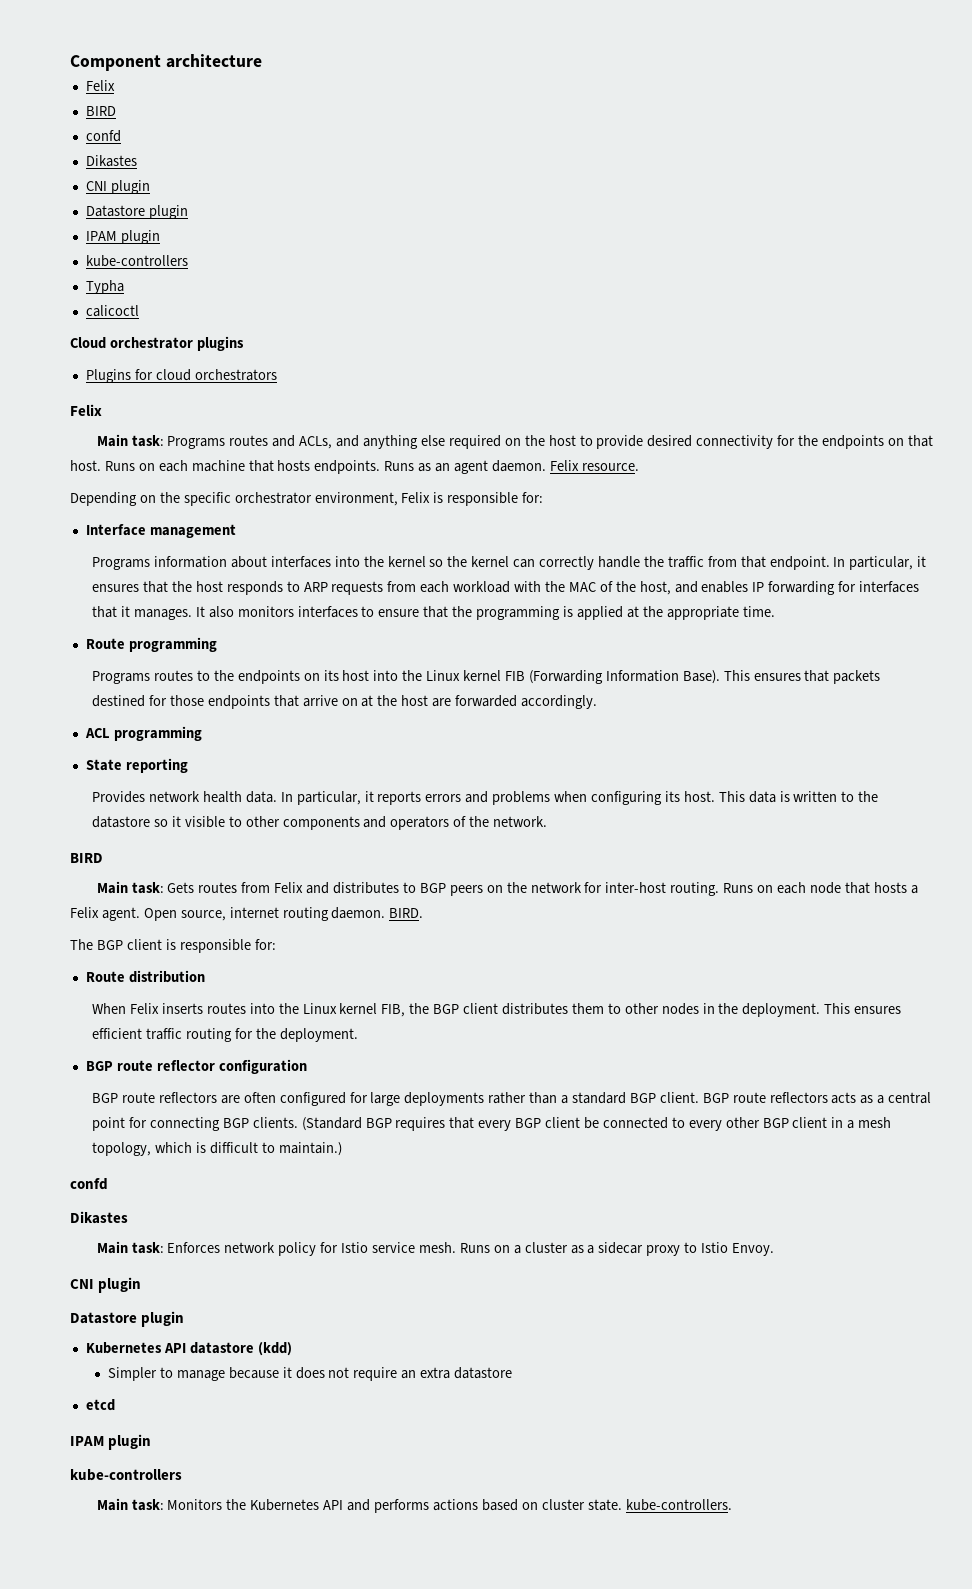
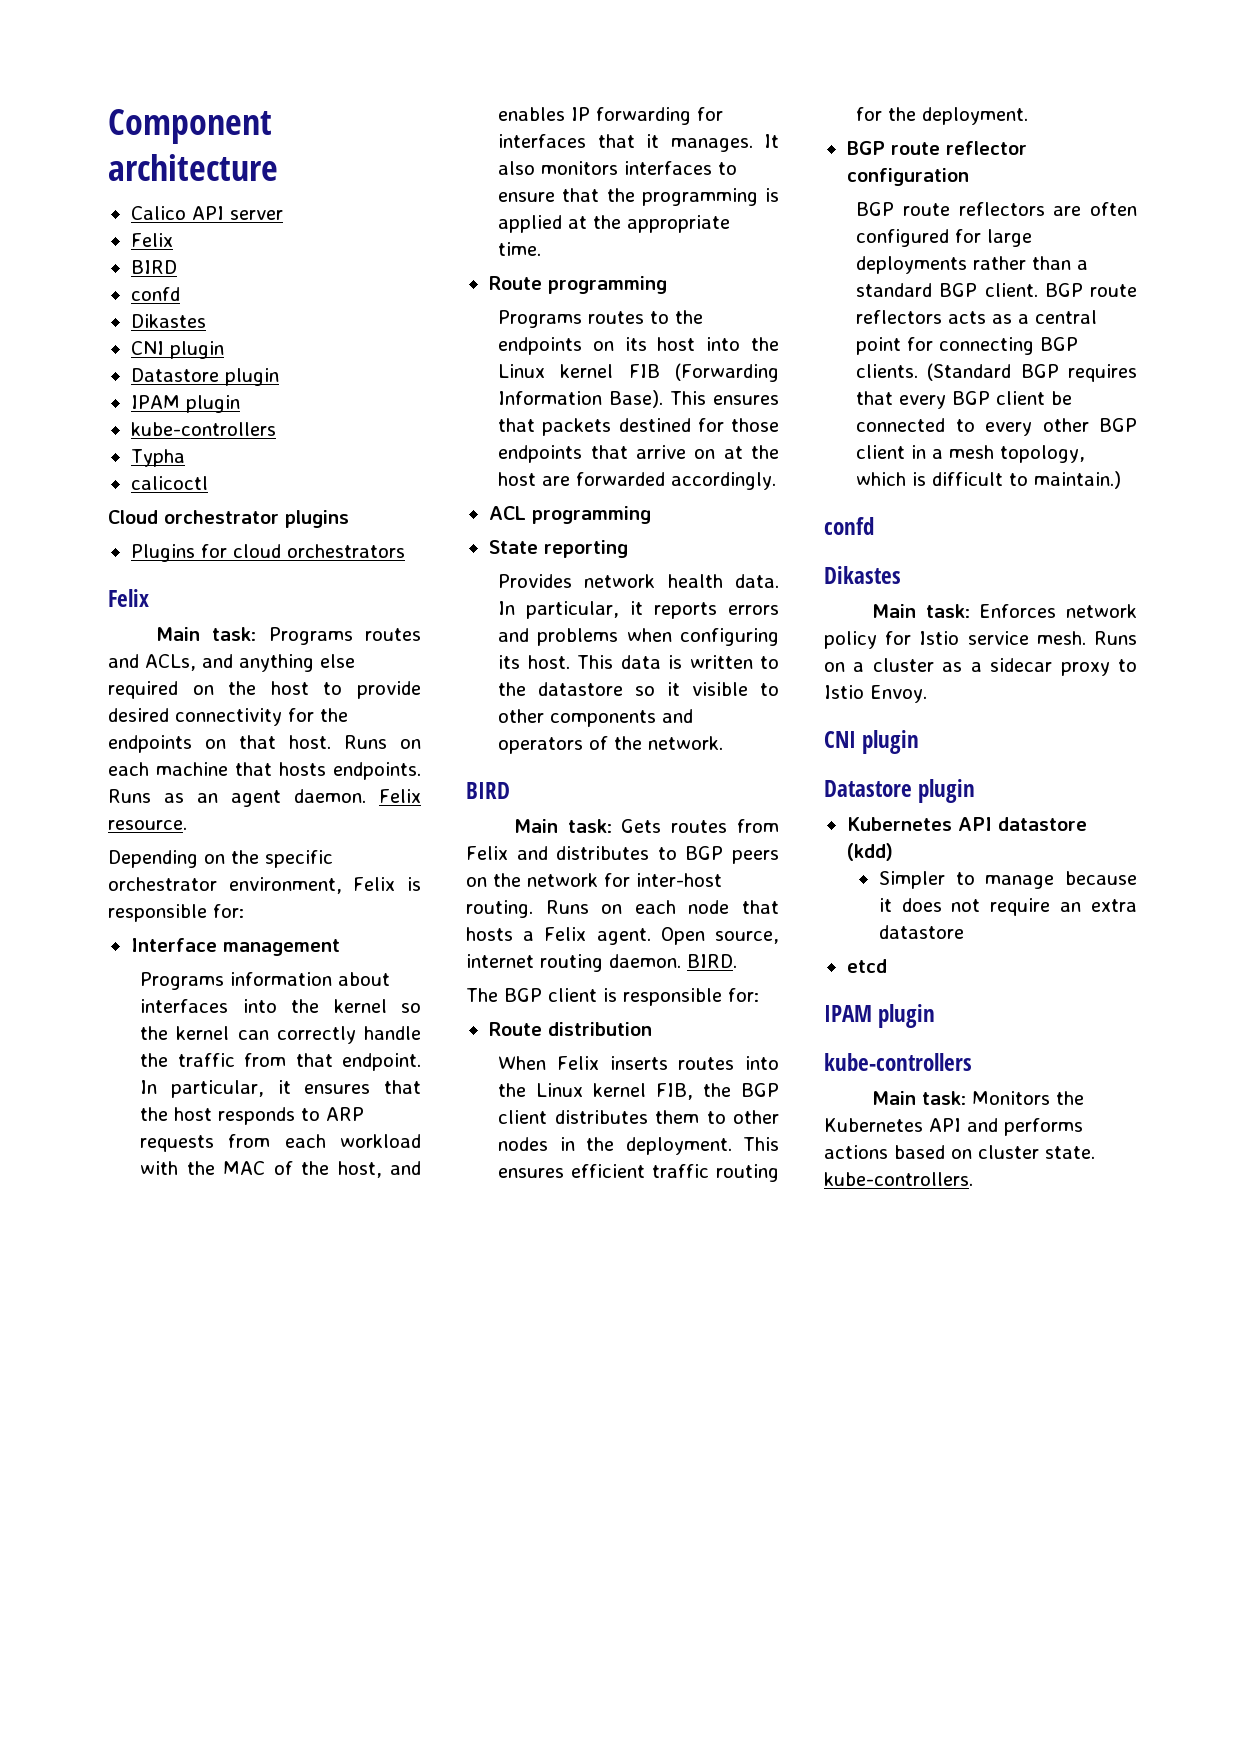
(262, 61) none -> [130,206,283,220] // Calico API server

